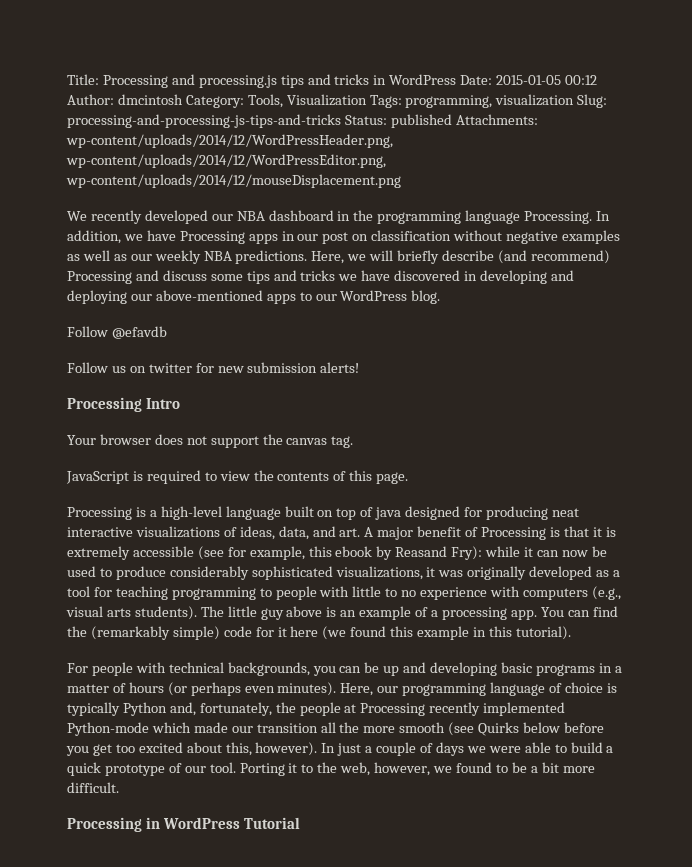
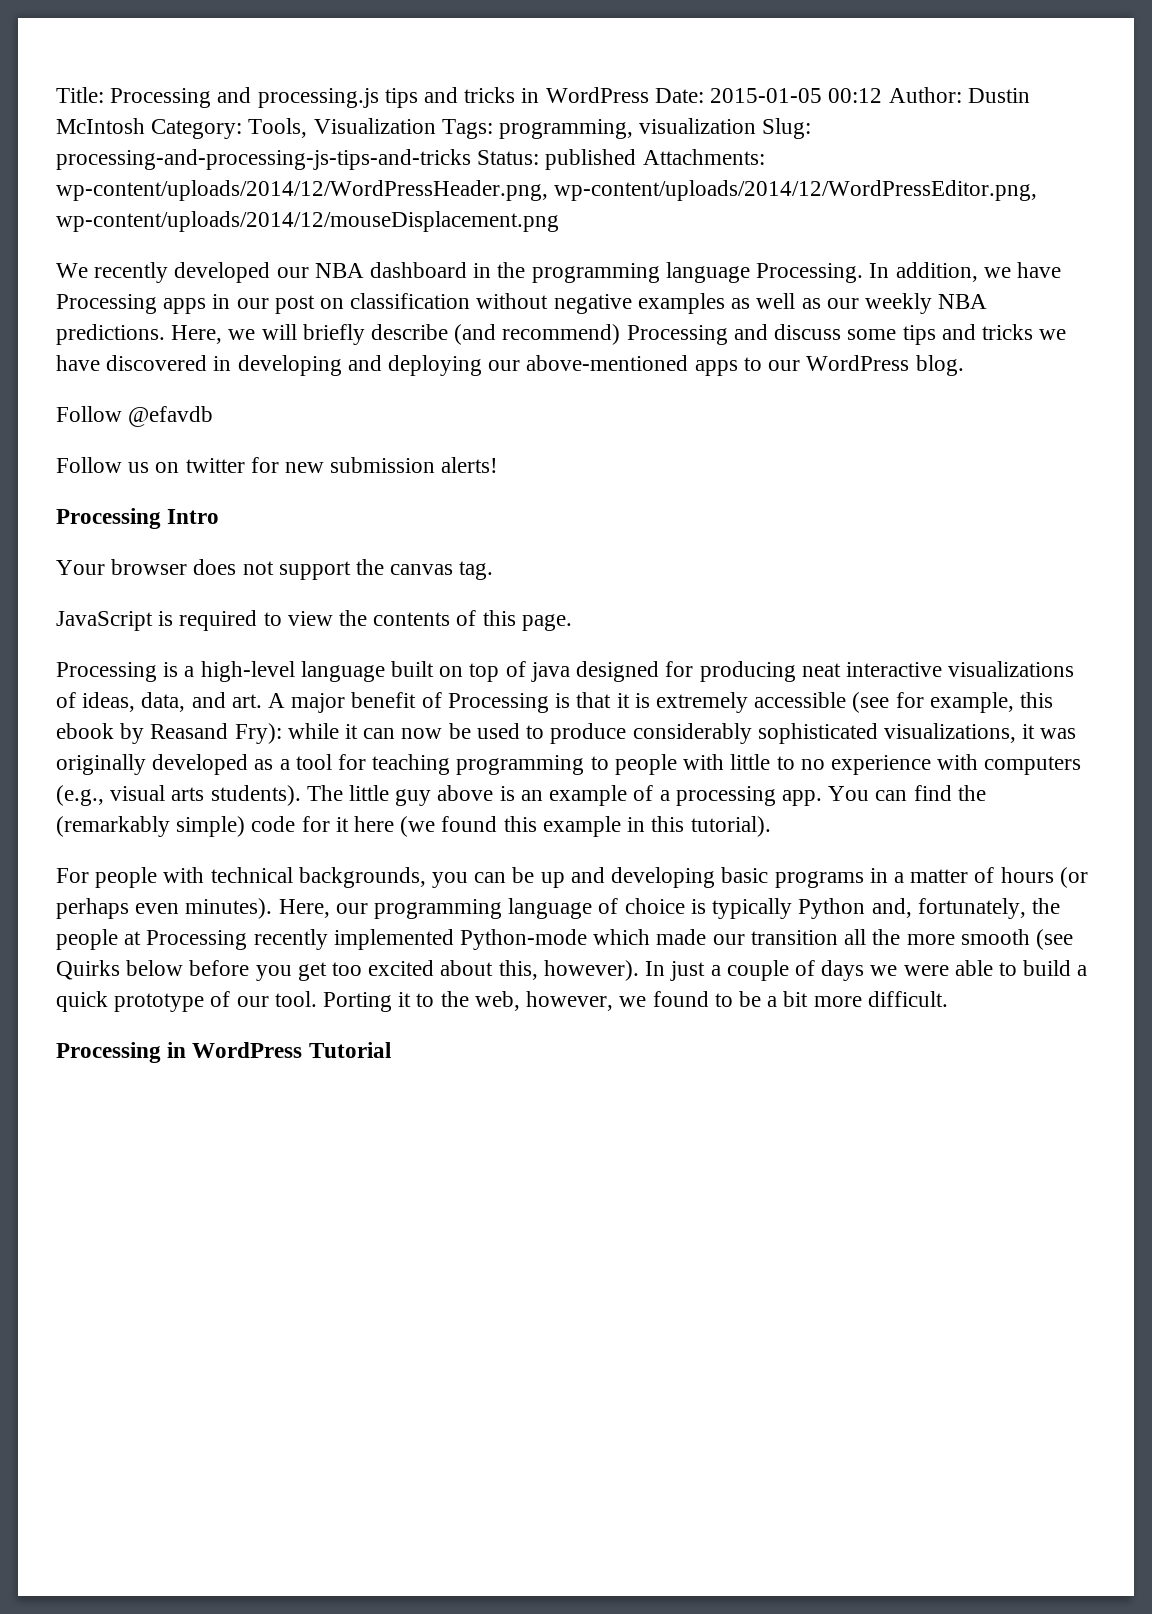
[117,94,183,105] dmcintosh -> [967,88,1030,103] [56,118,145,134] Dustin McIntosh

